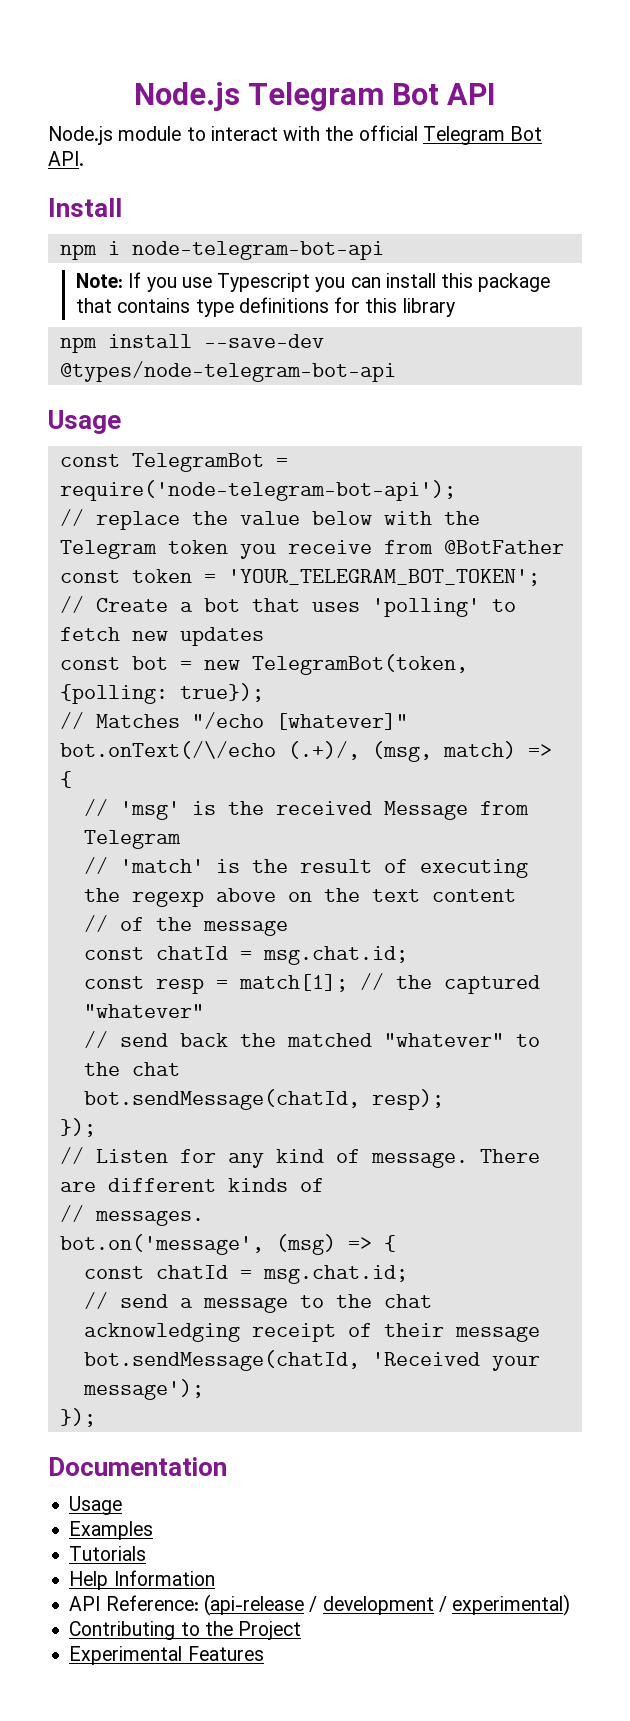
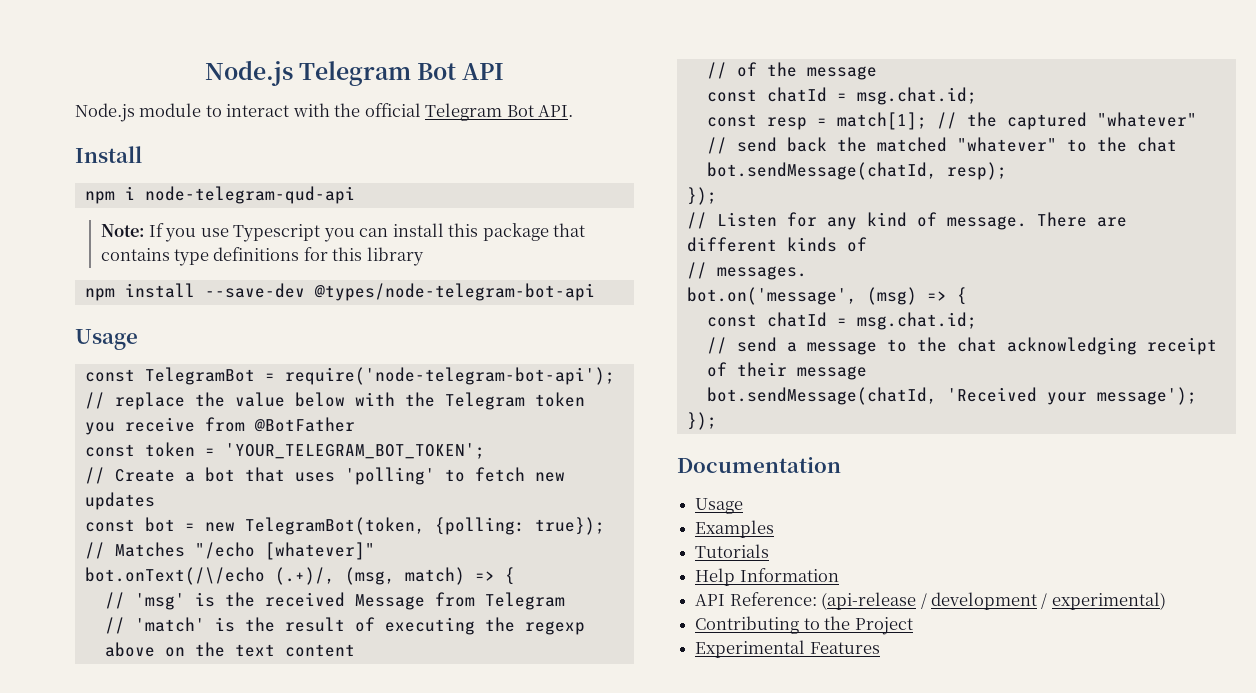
[131,241,384,260] node-telegram-bot-api -> [144,186,355,204] node-telegram-qud-api

